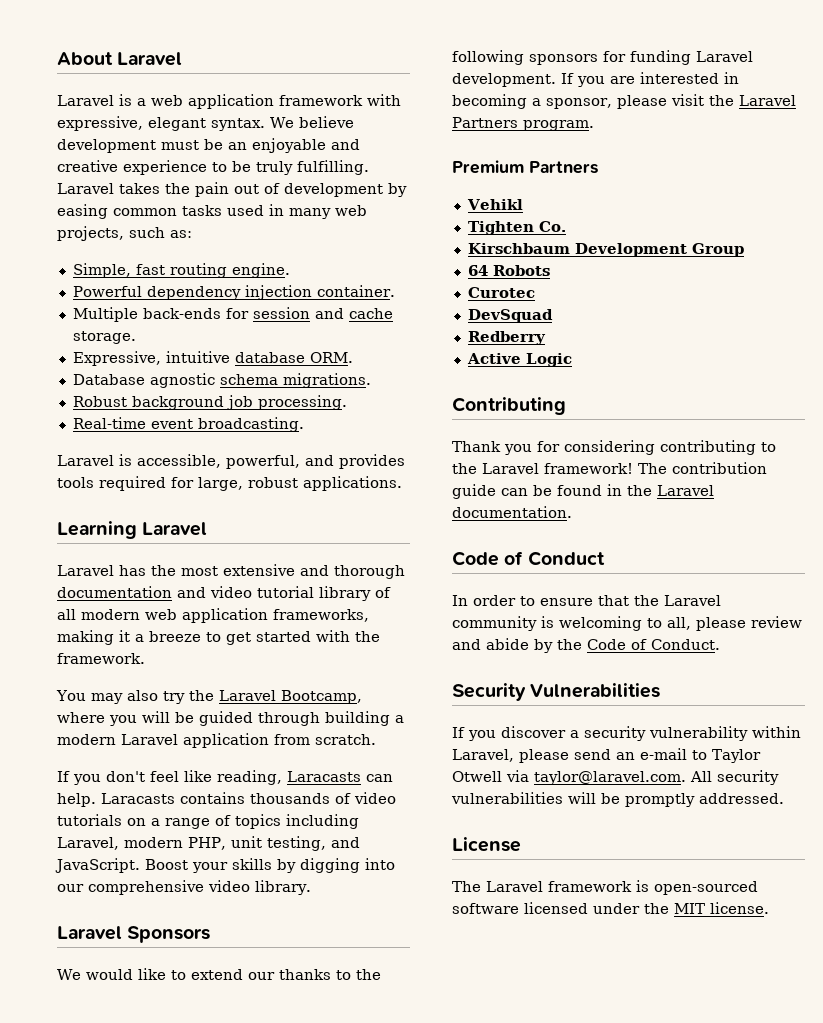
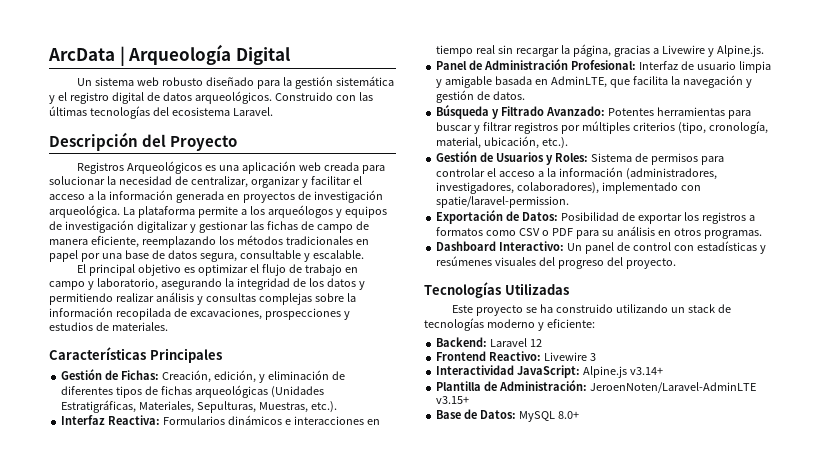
[57,52,183,66] [57,94,401,109] [57,116,354,131] [57,138,360,153] [57,160,369,175] [57,182,407,197] [57,204,367,219] [57,226,192,241] [72,263,290,278] [72,285,395,300] [72,307,393,322] [72,331,136,344] [72,351,353,366] [72,373,371,388] [72,395,347,410] [72,417,304,432] [57,454,405,469] [57,476,402,491] [57,521,208,539] [57,564,405,579] [57,586,391,601] [57,608,369,623] [57,630,380,645] [57,653,145,664] [56,690,362,704] [57,711,404,726] [57,733,376,748] [57,770,393,785] [57,792,396,807] [57,814,359,829] [57,836,360,851] [55,858,395,873] [57,880,311,895] [57,926,211,943] [57,968,381,980] [452,50,753,65] [452,72,739,87] [452,94,796,109] [452,117,594,131] [452,160,598,174] [466,199,523,210] [467,221,566,235] [467,243,744,257] [467,265,550,276] [467,287,535,298] [467,309,553,323] [467,331,546,345] [466,353,572,367] [452,397,566,415] [452,440,776,455] [452,462,767,474] [452,484,714,499] [452,506,572,518] [452,551,605,566] [452,595,721,606] [452,616,802,631] [452,638,720,653] [452,683,661,701] [452,726,801,741] [452,748,761,763] [452,770,779,785] [451,792,784,807] [452,837,521,852] [452,880,758,895] [452,902,769,914] About Laravel // Laravel is a web application framework with expressive, elegant syntax. We believe development must be an enjoyable and creative experience to be truly fulfilling. Laravel takes the pain out of development by easing common tasks used in many web projects, such as: // Simple, fast routing engine. // Powerful dependency injection container. // Multiple back-ends for session and cache storage. // Expressive, intuitive database ORM. // Database agnostic schema migrations. // Robust background job processing. // Real-time event broadcasting. // Laravel is accessible, powerful, and provides tools required for large, robust applications. // Learning Laravel // Laravel has the most extensive and thorough documentation and video tutorial library of all modern web application frameworks, making it a breeze to get started with the framework. // You may also try the Laravel Bootcamp, where you will be guided through building a modern Laravel application from scratch. // If you don't feel like reading, Laracasts can help. Laracasts contains thousands of video tutorials on a range of topics including Laravel, modern PHP, unit testing, and JavaScript. Boost your skills by digging into our comprehensive video library. // Laravel Sponsors // We would like to extend our thanks to the following sponsors for funding Laravel development. If you are interested in becoming a sponsor, please visit the Laravel Partners program. // Premium Partners // Vehikl // Tighten Co. // Kirschbaum Development Group // 64 Robots // Curotec // DevSquad // Redberry // Active Logic // Contributing // Thank you for considering contributing to the Laravel framework! The contribution guide can be found in the Laravel documentation. // Code of Conduct // In order to ensure that the Laravel community is welcoming to all, please review and abide by the Code of Conduct. // Security Vulnerabilities // If you discover a security vulnerability within Laravel, please send an e-mail to Taylor Otwell via taylor@laravel.com. All security vulnerabilities will be promptly addressed. // License // The Laravel framework is open-sourced software licensed under the MIT license. -> [48,44,290,66] [76,76,394,89] [49,91,373,104] [49,106,273,119] [49,132,238,151] [76,161,385,174] [49,176,362,188] [49,190,383,203] [49,205,387,218] [49,220,369,233] [49,235,369,248] [49,250,364,262] [76,264,358,276] [49,278,365,290] [49,292,356,305] [49,307,350,320] [49,322,168,331] [49,347,222,363] [61,369,345,383] [61,385,324,398] [61,400,337,413] [61,415,380,425] [436,44,764,57] [436,59,771,73] [436,75,752,88] [436,90,526,103] [436,105,751,119] [436,121,768,134] [436,136,569,149] [436,151,724,165] [436,167,717,180] [436,182,702,194] [436,196,570,208] [436,210,755,224] [436,226,762,239] [436,241,766,254] [436,256,676,269] [424,282,569,298] [451,304,731,316] [424,318,595,331] [436,337,543,347] [436,351,597,361] [436,365,664,378] [436,380,757,393] [436,396,470,404] [436,409,579,422] ArcData | Arqueología Digital // Un sistema web robusto diseñado para la gestión sistemática y el registro digital de datos arqueológicos. Construido con las últimas tecnologías del ecosistema Laravel. // Descripción del Proyecto // Registros Arqueológicos es una aplicación web creada para solucionar la necesidad de centralizar, organizar y facilitar el acceso a la información generada en proyectos de investigación arqueológica. La plataforma permite a los arqueólogos y equipos de investigación digitalizar y gestionar las fichas de campo de manera eficiente, reemplazando los métodos tradicionales en papel por una base de datos segura, consultable y escalable. // El principal objetivo es optimizar el flujo de trabajo en campo y laboratorio, asegurando la integridad de los datos y permitiendo realizar análisis y consultas complejas sobre la información recopilada de excavaciones, prospecciones y estudios de materiales. // Características Principales // Gestión de Fichas: Creación, edición, y eliminación de diferentes tipos de fichas arqueológicas (Unidades Estratigráficas, Materiales, Sepulturas, Muestras, etc.). // Interfaz Reactiva: Formularios dinámicos e interacciones en tiempo real sin recargar la página, gracias a Livewire y Alpine.js. // Panel de Administración Profesional: Interfaz de usuario limpia y amigable basada en AdminLTE, que facilita la navegación y gestión de datos. // Búsqueda y Filtrado Avanzado: Potentes herramientas para buscar y filtrar registros por múltiples criterios (tipo, cronología, material, ubicación, etc.). // Gestión de Usuarios y Roles: Sistema de permisos para controlar el acceso a la información (administradores, investigadores, colaboradores), implementado con spatie/laravel-permission. // Exportación de Datos: Posibilidad de exportar los registros a formatos como CSV o PDF para su análisis en otros programas. // Dashboard Interactivo: Un panel de control con estadísticas y resúmenes visuales del progreso del proyecto. // Tecnologías Utilizadas // Este proyecto se ha construido utilizando un stack de tecnologías moderno y eficiente: // Backend: Laravel 12 // Frontend Reactivo: Livewire 3 // Interactividad JavaScript: Alpine.js v3.14+ // Plantilla de Administración: JeroenNoten/Laravel-AdminLTE v3.15+ // Base de Datos: MySQL 8.0+

